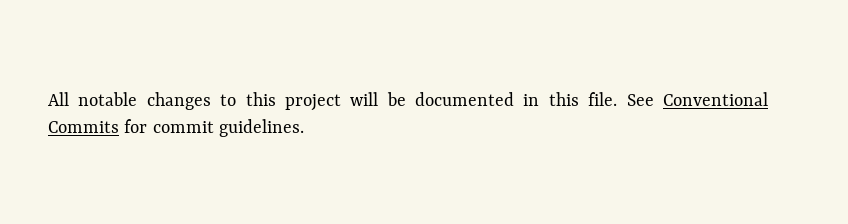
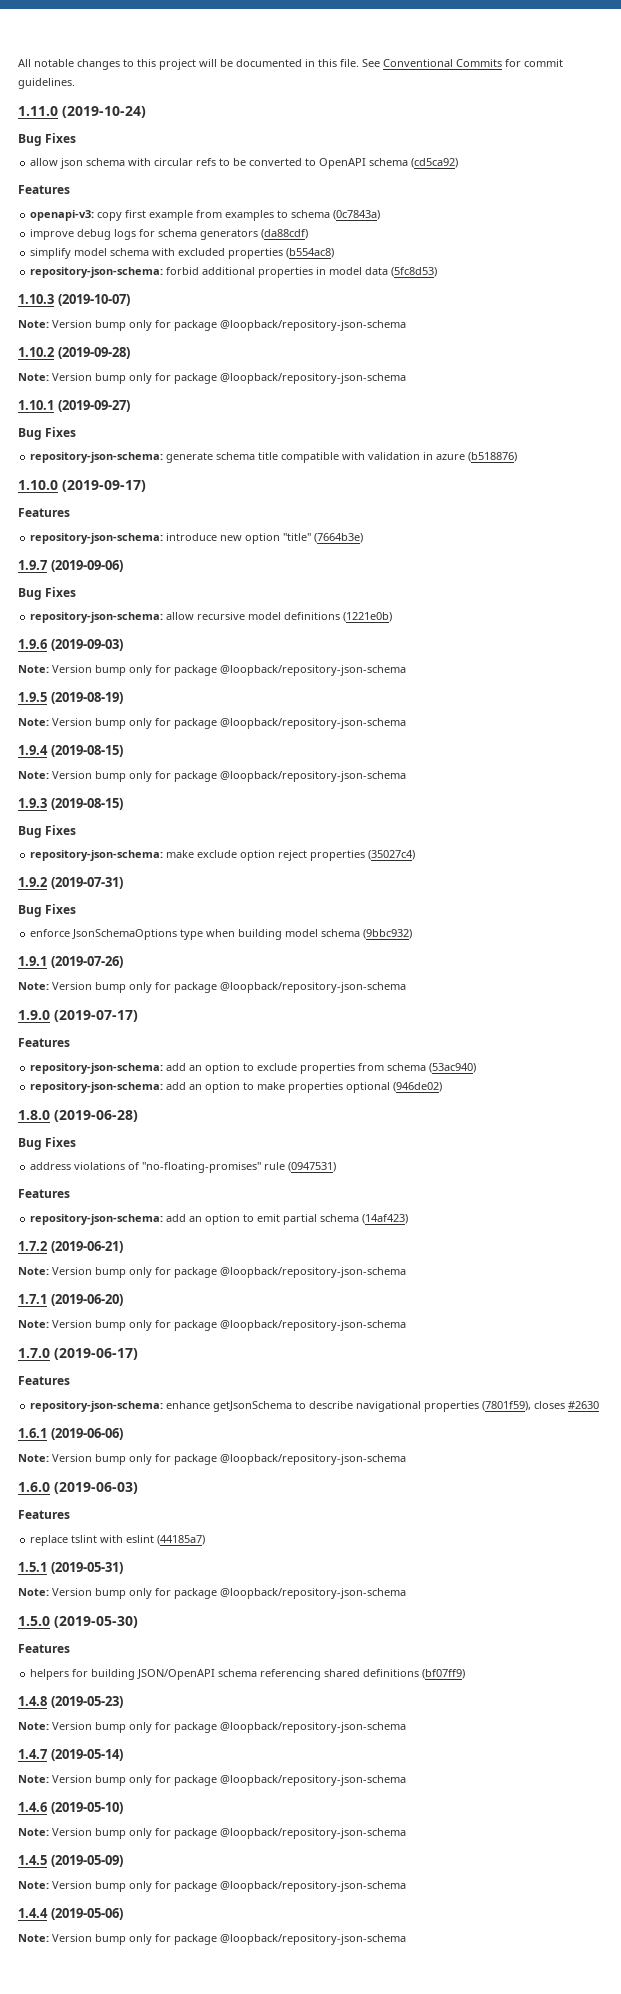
(304, 128) none -> [18,106,146,118] [18,133,77,146] [30,158,459,169] [18,185,70,194] [30,210,381,221] [30,229,309,240] [30,248,335,259] [30,267,438,278] [18,294,130,306] [18,320,406,331] [18,347,130,359] [18,373,406,384] [18,400,130,412] [18,427,77,440] [30,452,518,463] [18,480,146,492] [18,508,70,517] [30,533,364,544] [18,560,123,572] [18,587,77,600] [30,612,393,623] [18,639,123,651] [18,665,406,676] [18,692,123,704] [18,718,406,729] [18,745,123,757] [18,771,406,782] [18,798,123,810] [18,825,77,838] [30,850,416,861] [18,877,123,889] [18,904,77,917] [30,929,413,940] [18,956,123,968] [18,982,406,993] [18,1010,138,1022] [18,1038,70,1047] [30,1063,477,1074] [30,1082,443,1093] [18,1110,138,1122] [18,1137,77,1150] [30,1162,337,1173] [18,1189,70,1198] [30,1214,409,1225] [18,1241,123,1253] [18,1267,406,1278] [18,1294,123,1306] [18,1320,406,1331] [18,1348,138,1360] [18,1376,70,1385] [30,1401,600,1412] [18,1428,123,1440] [18,1454,406,1465] [18,1482,138,1494] [18,1510,70,1519] [30,1535,206,1546] [18,1562,123,1574] [18,1588,406,1599] [18,1616,138,1628] [18,1644,70,1653] [30,1669,466,1680] [18,1696,123,1708] [18,1722,406,1733] [18,1749,123,1761] [18,1775,406,1786] [18,1802,123,1814] [18,1828,406,1839] [18,1855,123,1867] [18,1881,406,1892] [18,1908,123,1920] [18,1934,406,1945] // 1.11.0 (2019-10-24) // Bug Fixes // allow json schema with circular refs to be converted to OpenAPI schema (cd5ca92) // Features // openapi-v3: copy first example from examples to schema (0c7843a) // improve debug logs for schema generators (da88cdf) // simplify model schema with excluded properties (b554ac8) // repository-json-schema: forbid additional properties in model data (5fc8d53) // 1.10.3 (2019-10-07) // Note: Version bump only for package @loopback/repository-json-schema // 1.10.2 (2019-09-28) // Note: Version bump only for package @loopback/repository-json-schema // 1.10.1 (2019-09-27) // Bug Fixes // repository-json-schema: generate schema title compatible with validation in azure (b518876) // 1.10.0 (2019-09-17) // Features // repository-json-schema: introduce new option "title" (7664b3e) // 1.9.7 (2019-09-06) // Bug Fixes // repository-json-schema: allow recursive model definitions (1221e0b) // 1.9.6 (2019-09-03) // Note: Version bump only for package @loopback/repository-json-schema // 1.9.5 (2019-08-19) // Note: Version bump only for package @loopback/repository-json-schema // 1.9.4 (2019-08-15) // Note: Version bump only for package @loopback/repository-json-schema // 1.9.3 (2019-08-15) // Bug Fixes // repository-json-schema: make exclude option reject properties (35027c4) // 1.9.2 (2019-07-31) // Bug Fixes // enforce JsonSchemaOptions type when building model schema (9bbc932) // 1.9.1 (2019-07-26) // Note: Version bump only for package @loopback/repository-json-schema // 1.9.0 (2019-07-17) // Features // repository-json-schema: add an option to exclude properties from schema (53ac940) // repository-json-schema: add an option to make properties optional (946de02) // 1.8.0 (2019-06-28) // Bug Fixes // address violations of "no-floating-promises" rule (0947531) // Features // repository-json-schema: add an option to emit partial schema (14af423) // 1.7.2 (2019-06-21) // Note: Version bump only for package @loopback/repository-json-schema // 1.7.1 (2019-06-20) // Note: Version bump only for package @loopback/repository-json-schema // 1.7.0 (2019-06-17) // Features // repository-json-schema: enhance getJsonSchema to describe navigational properties (7801f59), closes #2630 // 1.6.1 (2019-06-06) // Note: Version bump only for package @loopback/repository-json-schema // 1.6.0 (2019-06-03) // Features // replace tslint with eslint (44185a7) // 1.5.1 (2019-05-31) // Note: Version bump only for package @loopback/repository-json-schema // 1.5.0 (2019-05-30) // Features // helpers for building JSON/OpenAPI schema referencing shared definitions (bf07ff9) // 1.4.8 (2019-05-23) // Note: Version bump only for package @loopback/repository-json-schema // 1.4.7 (2019-05-14) // Note: Version bump only for package @loopback/repository-json-schema // 1.4.6 (2019-05-10) // Note: Version bump only for package @loopback/repository-json-schema // 1.4.5 (2019-05-09) // Note: Version bump only for package @loopback/repository-json-schema // 1.4.4 (2019-05-06) // Note: Version bump only for package @loopback/repository-json-schema

